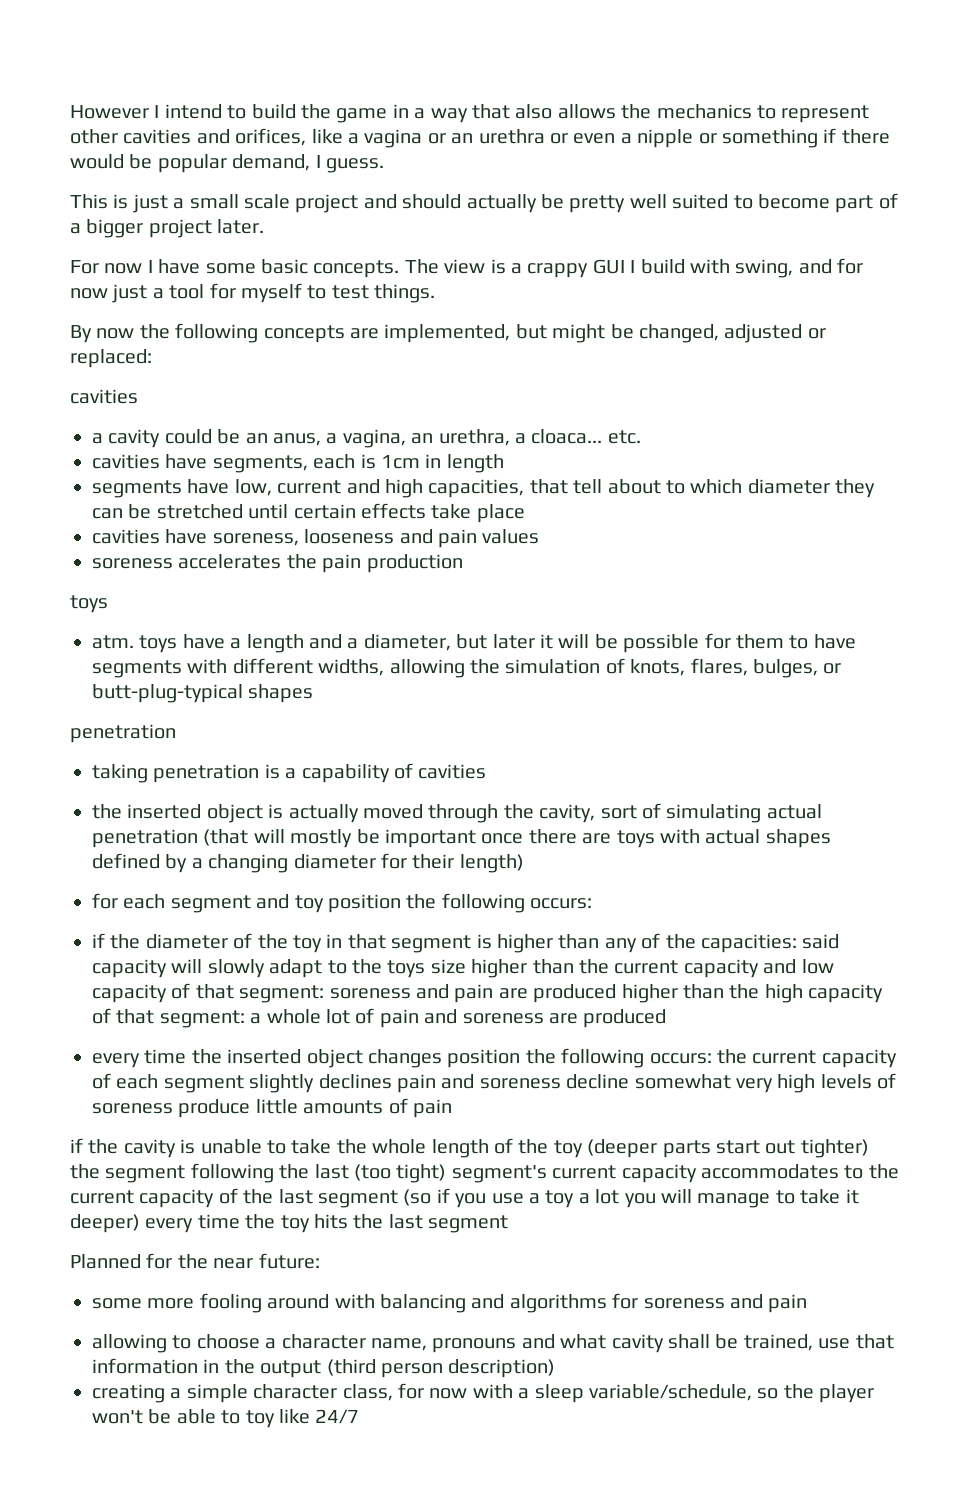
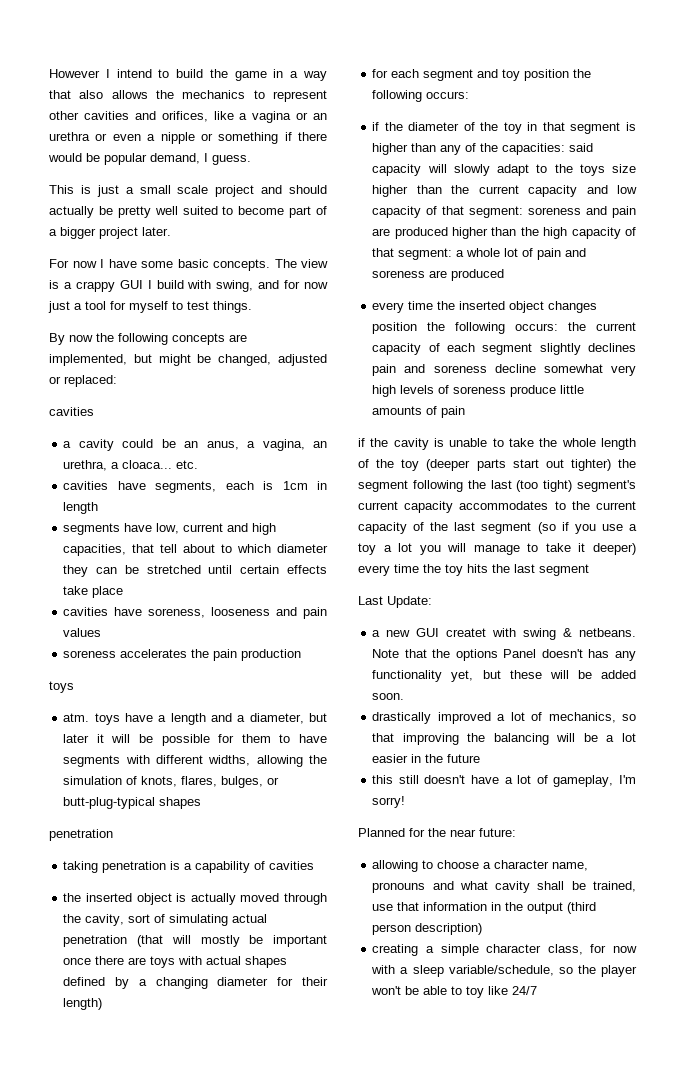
(509, 1224) none -> [358,596,432,608] [372,628,636,640] [372,649,636,661] [372,670,636,682] [372,693,405,700] [372,712,636,724] [372,733,636,745] [372,754,481,763] [372,775,636,787] [372,796,406,808] // Last Update: // a new GUI createt with swing & netbeans. Note that the options Panel doesn't has any functionality yet, but these will be added soon. // drastically improved a lot of mechanics, so that improving the balancing will be a lot easier in the future // this still doesn't have a lot of gameplay, I'm sorry!
[92,1293,808,1313] // some more fooling around with balancing and algorithms for soreness and pain -> (516, 832) none

